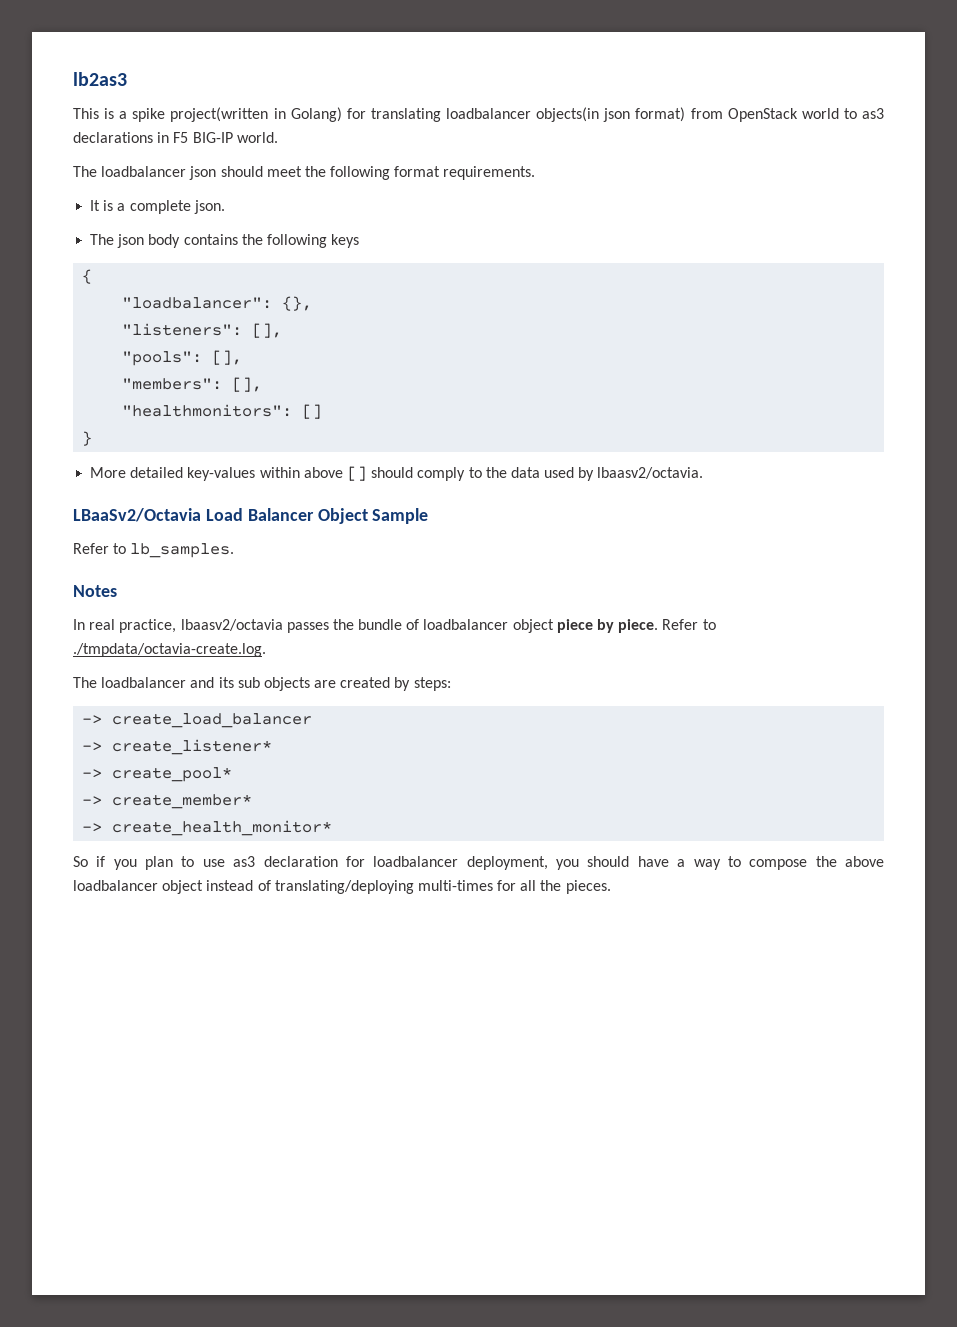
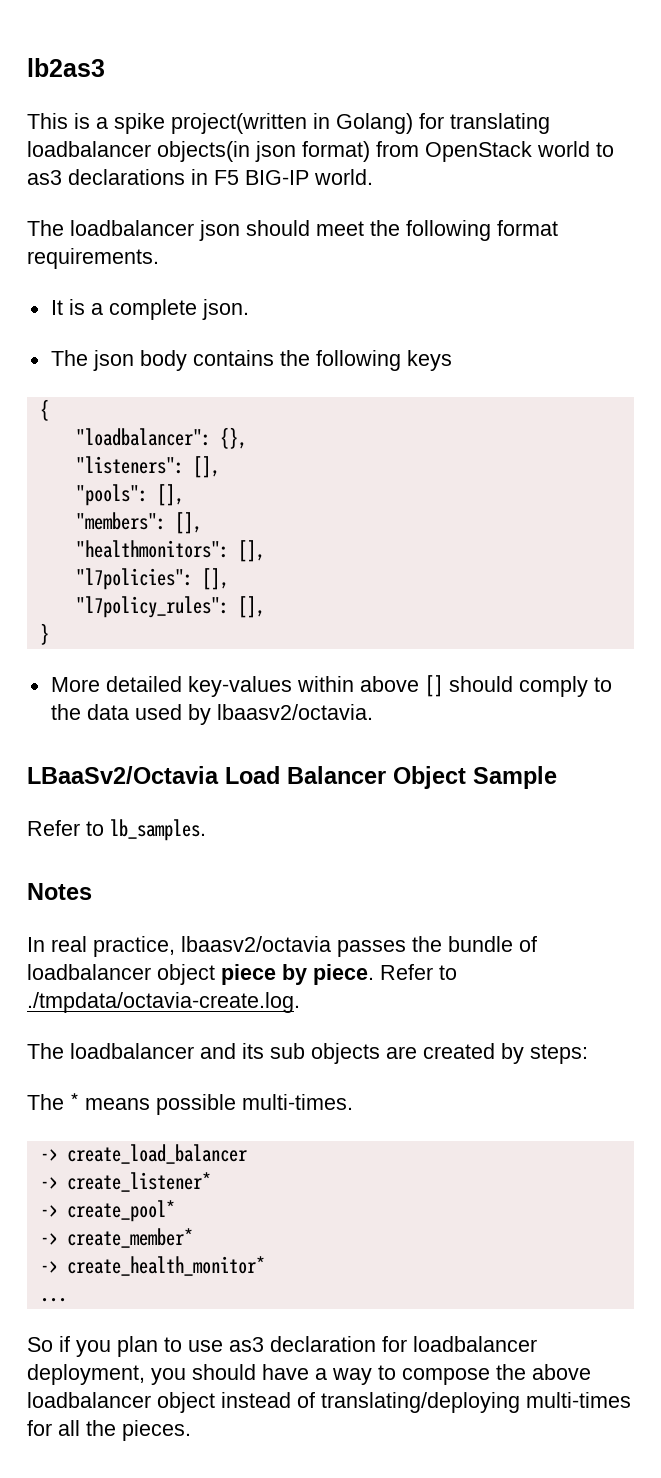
[302,404,323,419] [] -> [237,540,265,562] [75,568,229,590] [75,596,265,618] [], // "l7policies": [], // "l7policy_rules": [],
(451, 684) none -> [27,1093,353,1115] // The * means possible multi-times.
(333, 828) none -> [39,1298,67,1302] // ...

